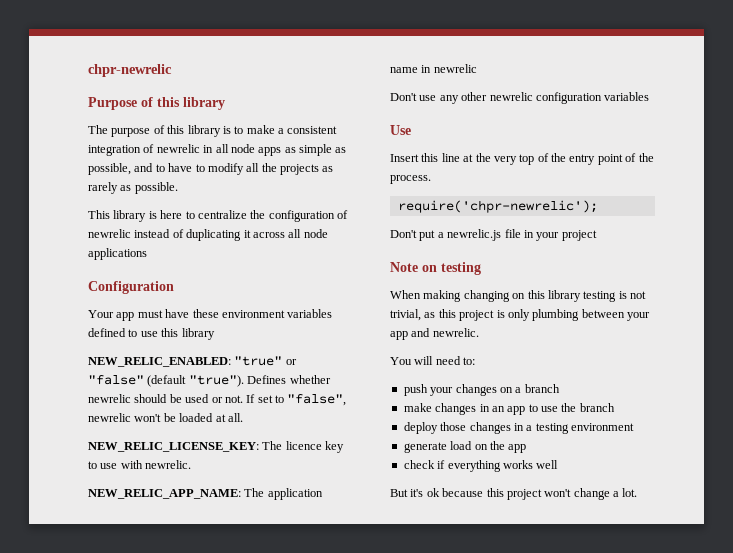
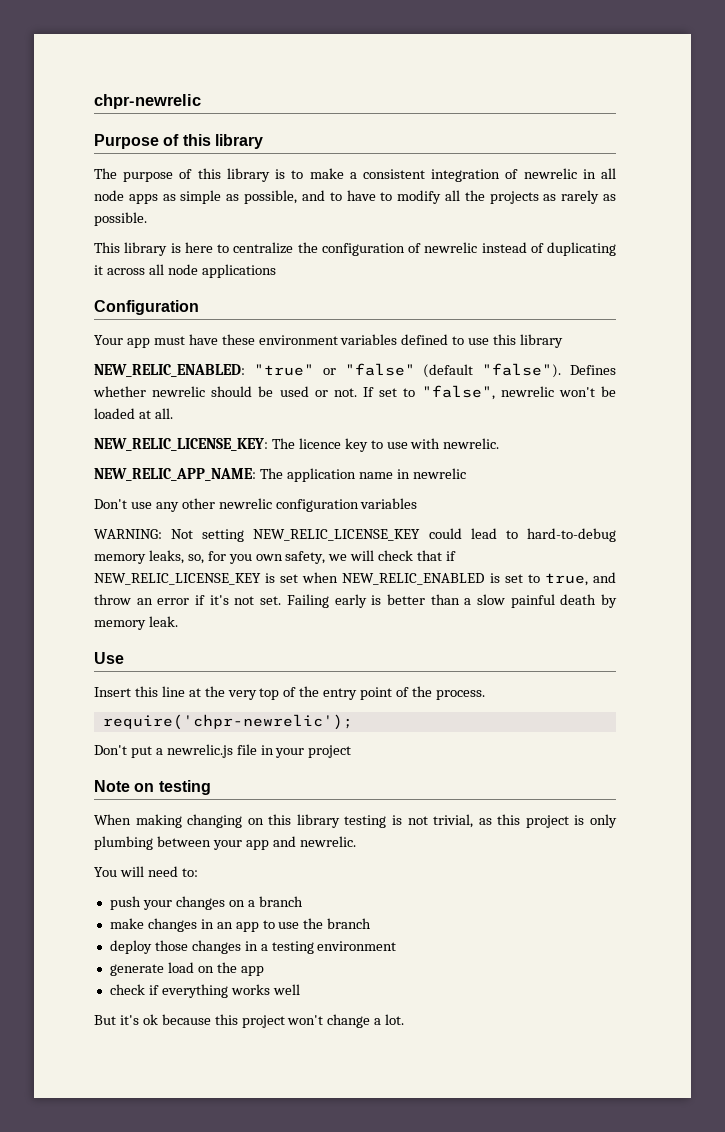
[188,375,244,387] "true"). -> [482,363,562,378] "false").
(650, 96) none -> [94,528,617,542] [94,550,457,564] [94,572,616,586] [94,594,617,608] [94,616,178,630] // WARNING: Not setting NEW_RELIC_LICENSE_KEY could lead to hard-to-debug memory leaks, so, for you own safety, we will check that if NEW_RELIC_LICENSE_KEY is set when NEW_RELIC_ENABLED is set to true, and throw an error if it's not set. Failing early is better than a slow painful death by memory leak.

